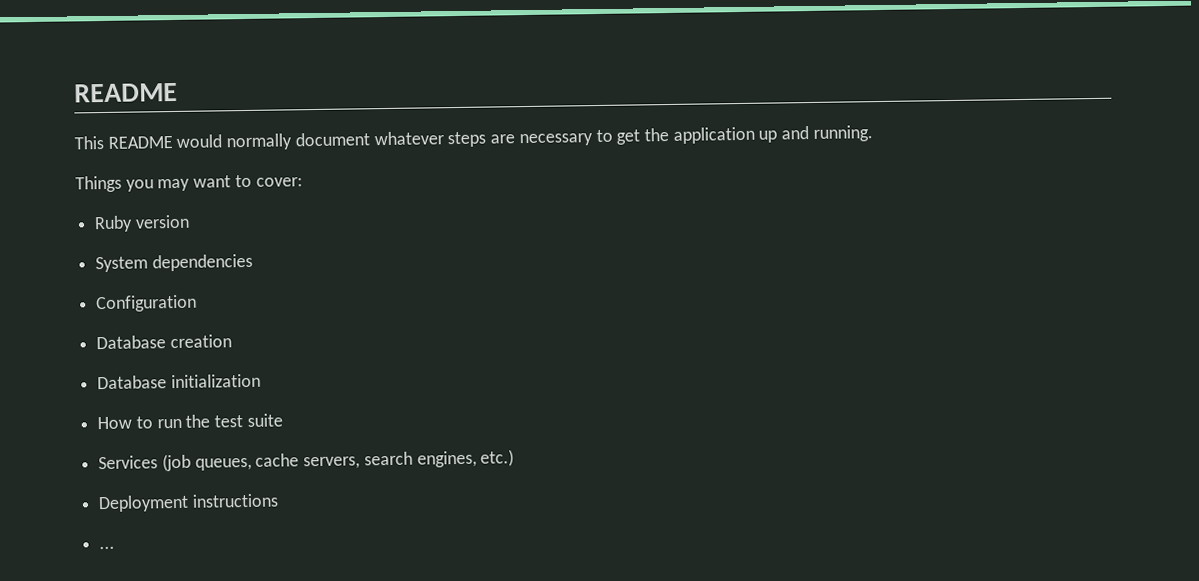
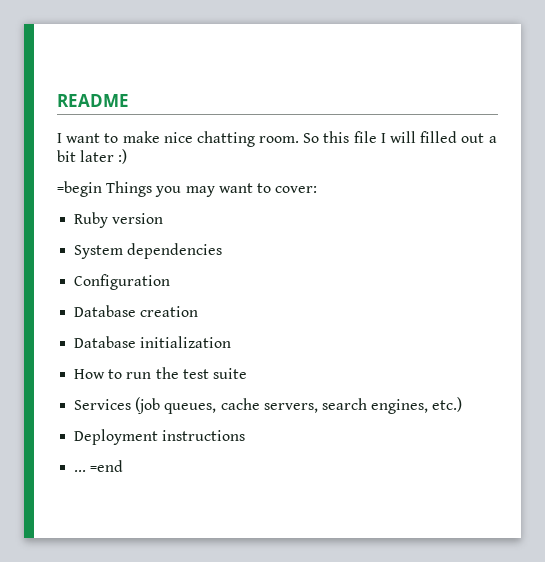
[74,125,873,151] This README would normally document whatever steps are necessary to get the application up and running. // -> [57,131,497,147] [57,149,128,164] [57,181,102,197] I want to make nice chatting room. So this file I will filled out a bit later :) // =begin
(116, 547) none -> [90,460,124,472] =end

